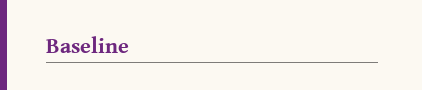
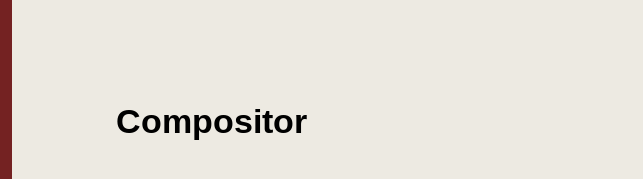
[46,36,129,53] Baseline -> [116,109,307,140] Compositor

